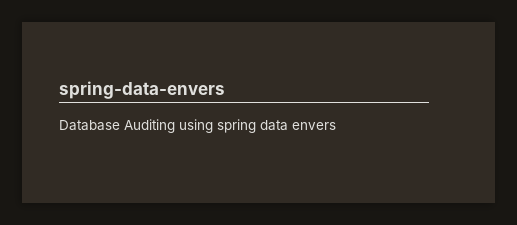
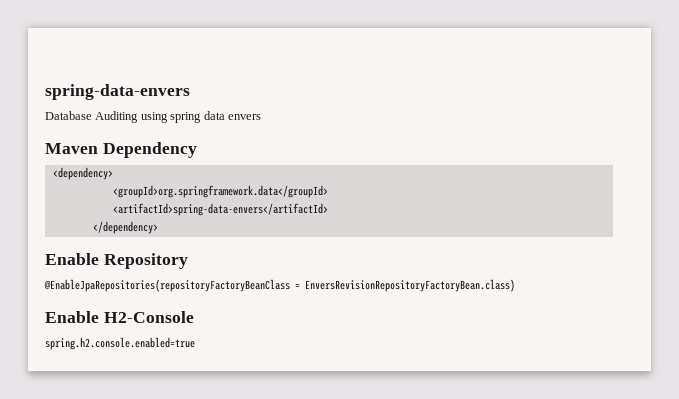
(336, 126) none -> [45,142,197,158] [52,167,113,180] [112,185,328,198] [112,203,328,216] [92,221,158,234] [45,253,188,269] [44,279,515,292] [45,311,194,323] [45,337,195,350] // Maven Dependency // <dependency> // <groupId>org.springframework.data</groupId> // <artifactId>spring-data-envers</artifactId> // </dependency> // Enable Repository // @EnableJpaRepositories(repositoryFactoryBeanClass = EnversRevisionRepositoryFactoryBean.class) // Enable H2-Console // spring.h2.console.enabled=true

